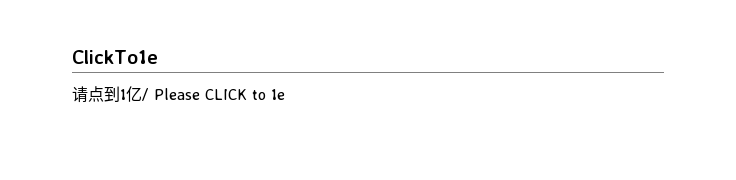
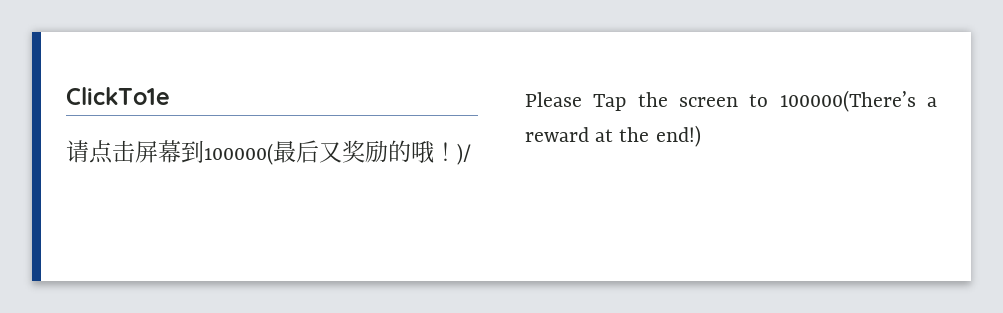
[104,86,285,102] 到1亿/ Please CLICK to 1e -> [112,140,471,165] [525,90,937,112] [525,125,701,147] 击屏幕到100000(最后又奖励的哦！)/ Please Tap the screen to 100000(There’s a reward at the end!)

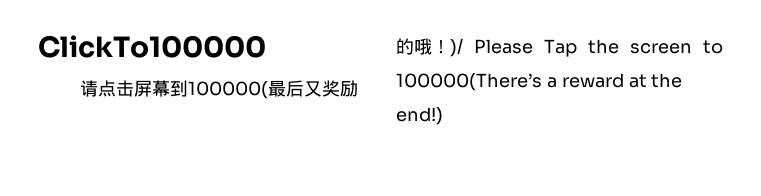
[66,87,170,105] ClickTo1e -> [38,35,266,58] ClickTo100000

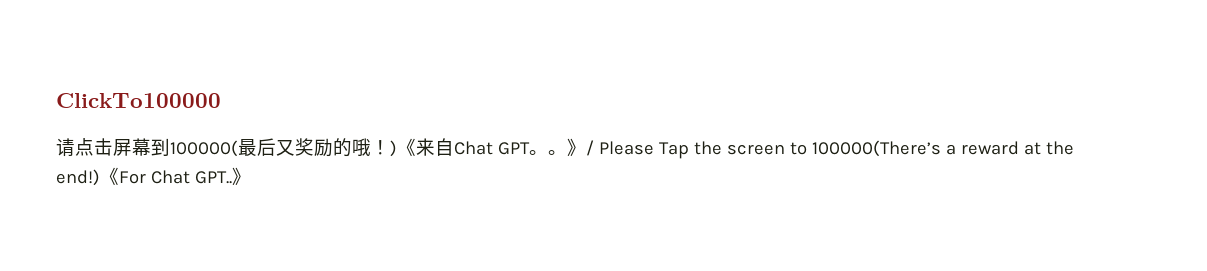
[450,38,463,57] )/ -> [390,138,594,157] )《来自Chat GPT。。》/
(443, 116) none -> [100,167,251,185] 《For Chat GPT..》

